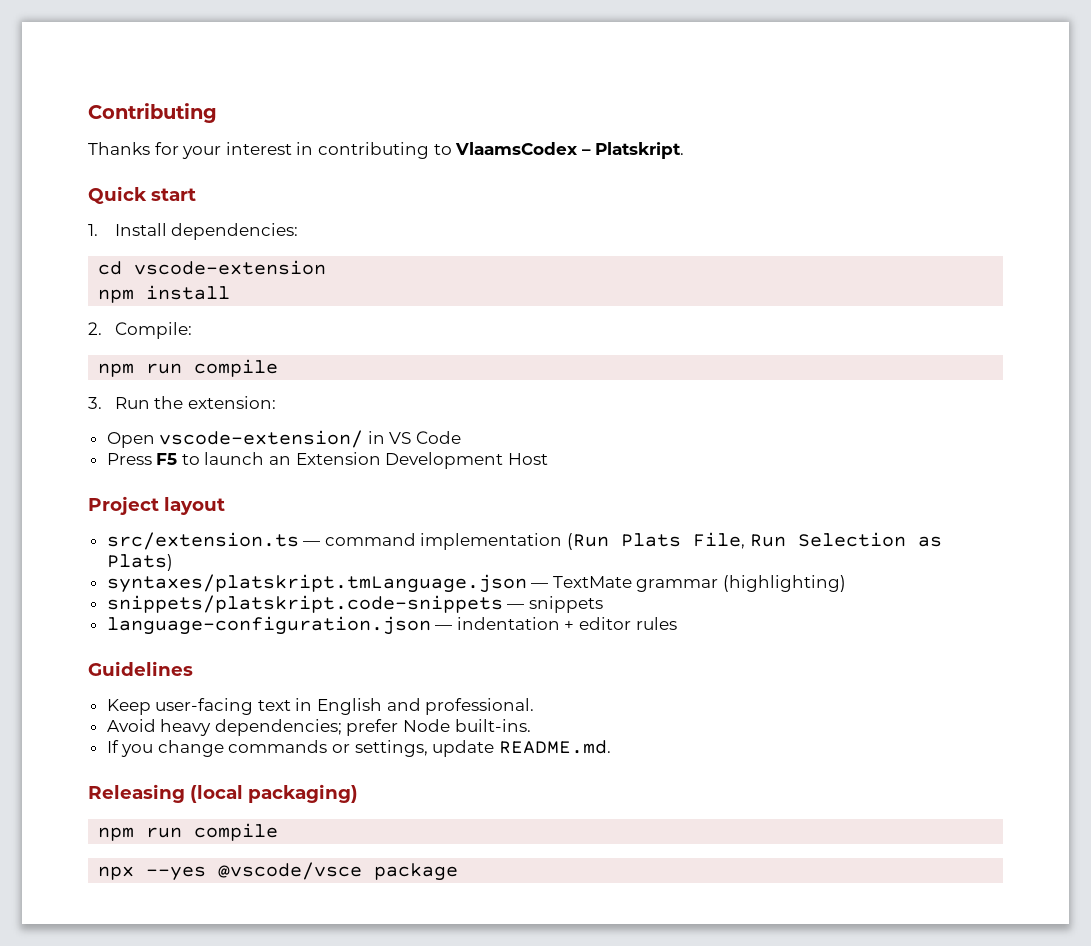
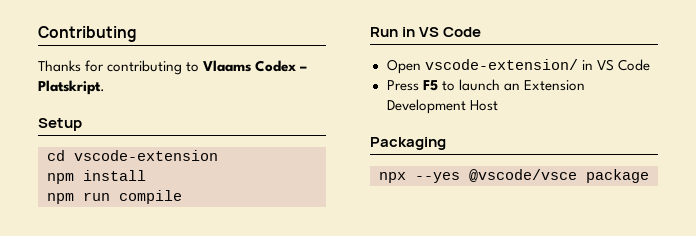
[182,142,685,159] [88,186,196,204] [88,223,299,240] your interest in contributing to VlaamsCodex – Platskript. // Quick start // 1. Install dependencies: -> [107,60,308,75] [38,80,105,95] [38,118,82,131] contributing to Vlaams Codex – Platskript. // Setup
[88,322,192,339] [98,359,279,377] [88,396,276,409] // 2. Compile: // npm run compile // 3. Run the extension: -> [47,190,182,204] [370,27,482,37] // npm run compile // Run in VS Code
[88,496,225,515] [106,532,942,550] [106,554,173,571] [106,574,847,593] [106,595,603,613] [106,616,677,635] [88,661,193,676] [106,698,535,715] [106,719,531,736] [106,740,611,757] [88,784,358,803] [98,823,279,841] Project layout // src/extension.ts — command implementation (Run Plats File, Run Selection as Plats) // syntaxes/platskript.tmLanguage.json — TextMate grammar (highlighting) // snippets/platskript.code-snippets — snippets // language-configuration.json — indentation + editor rules // Guidelines // Keep user-facing text in English and professional. // Avoid heavy dependencies; prefer Node built-ins. // If you change commands or settings, update README.md. // Releasing (local packaging) // npm run compile -> [370,137,446,150] Packaging

